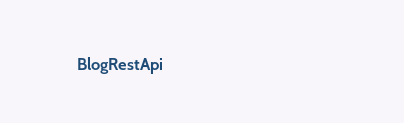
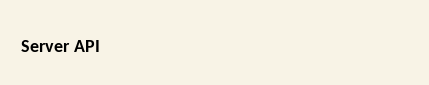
[77,57,163,74] BlogRestApi -> [21,40,100,52] Server API

